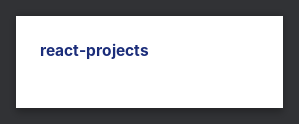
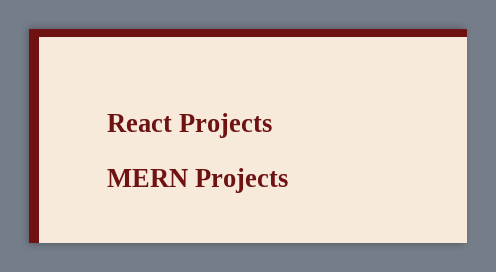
[40,43,149,60] react-projects -> [107,113,273,138] [107,168,289,193] React Projects // MERN Projects

